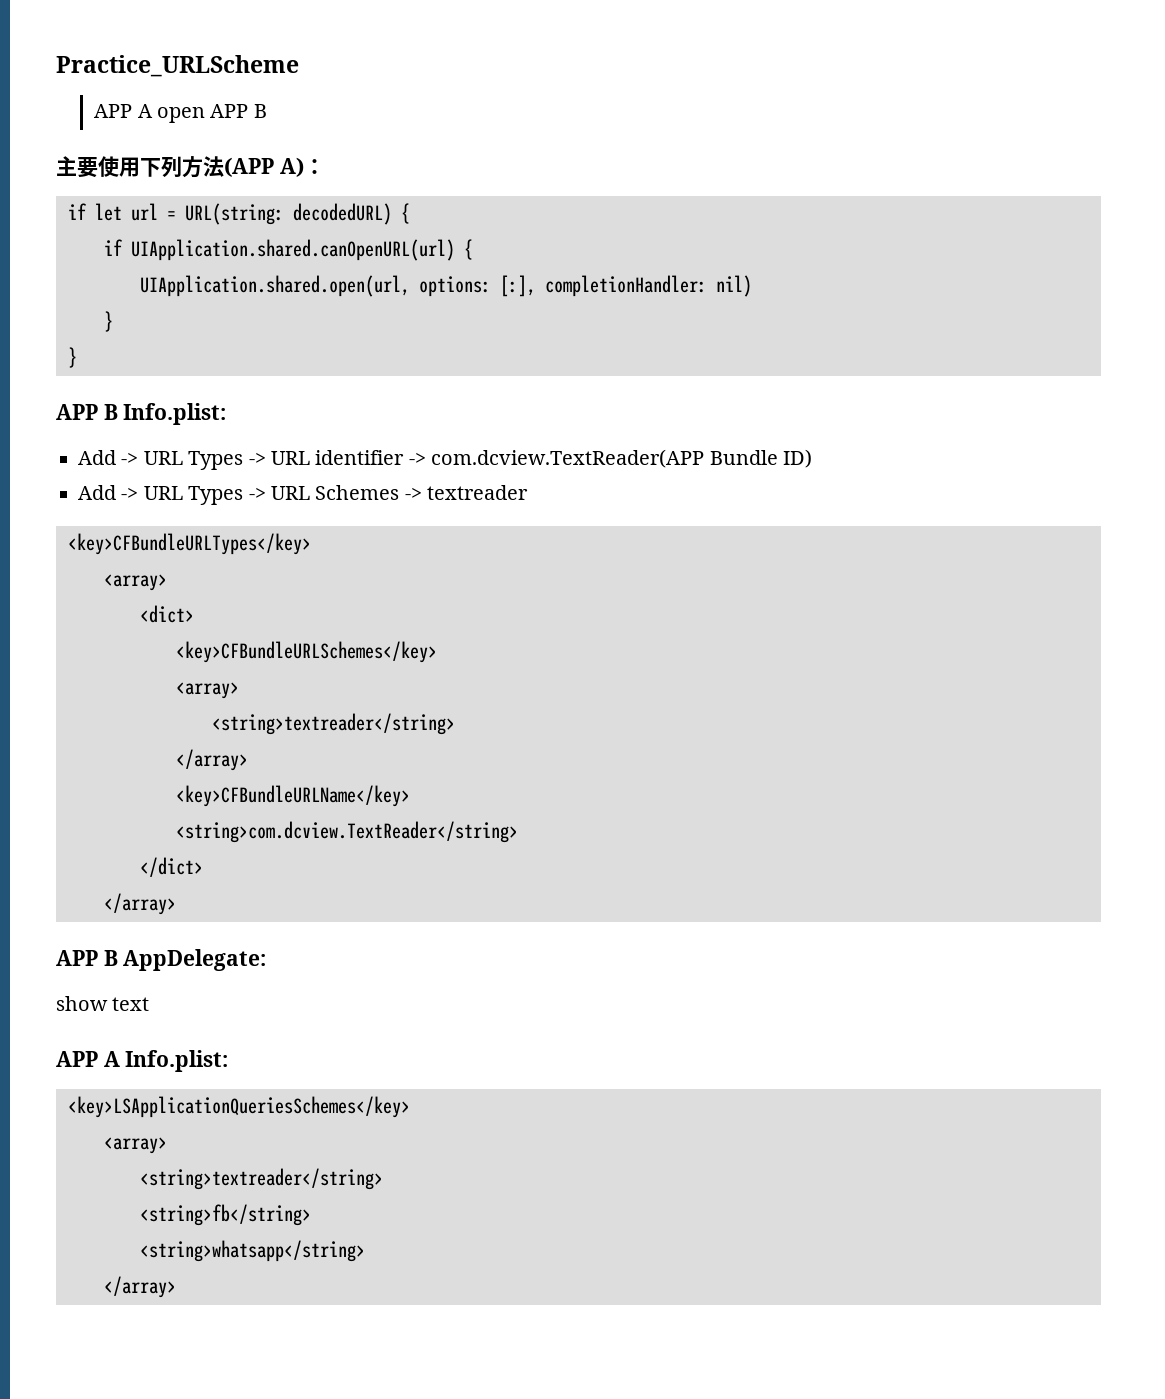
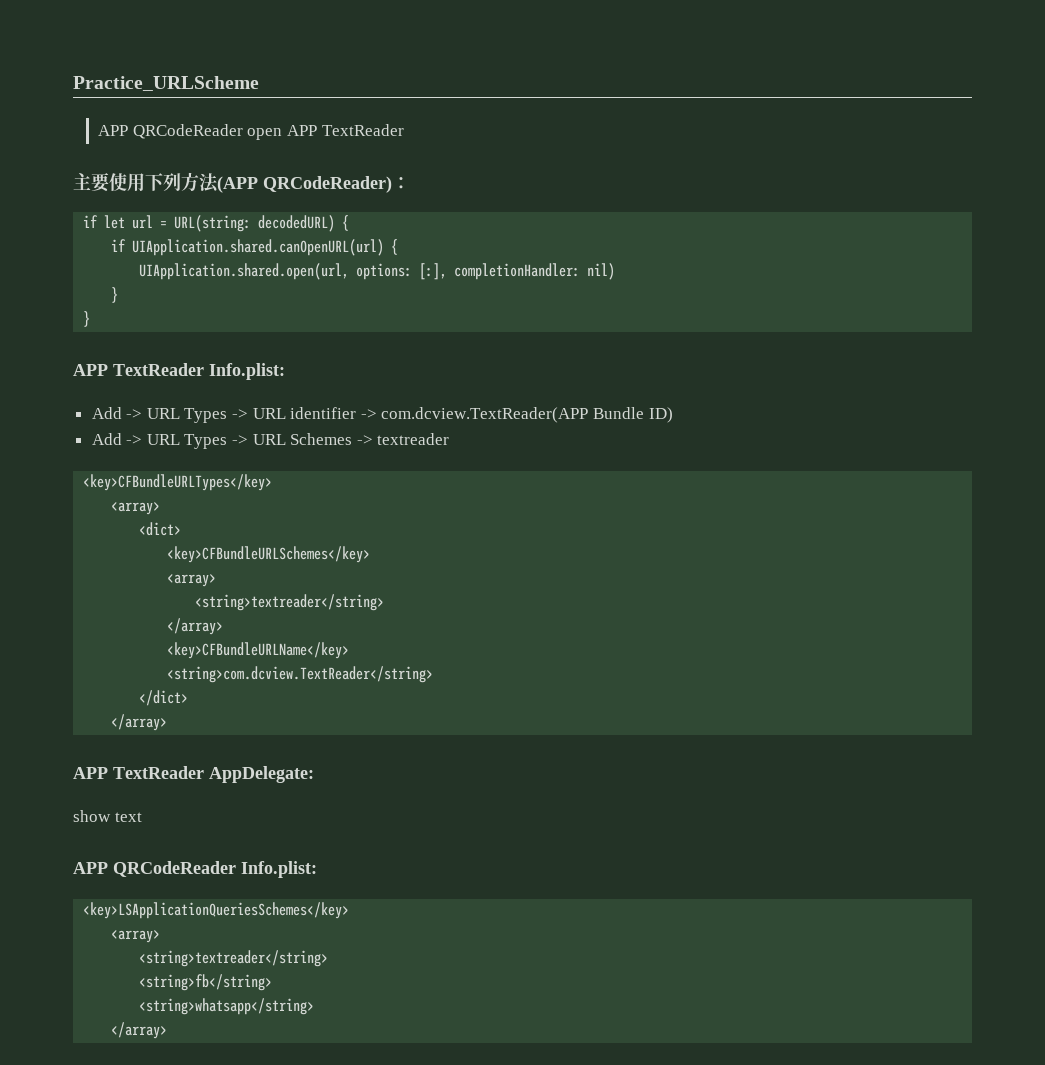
[137,104,153,118] A -> [132,124,243,139] QRCodeReader
[253,104,267,118] B -> [321,124,404,136] TextReader
[279,157,304,177] A) -> [263,176,392,193] QRCodeReader)
[103,404,118,420] B -> [113,363,204,376] TextReader
[103,950,118,966] B -> [113,766,204,779] TextReader
[103,1051,120,1067] A -> [113,861,236,877] QRCodeReader

